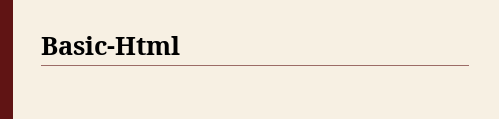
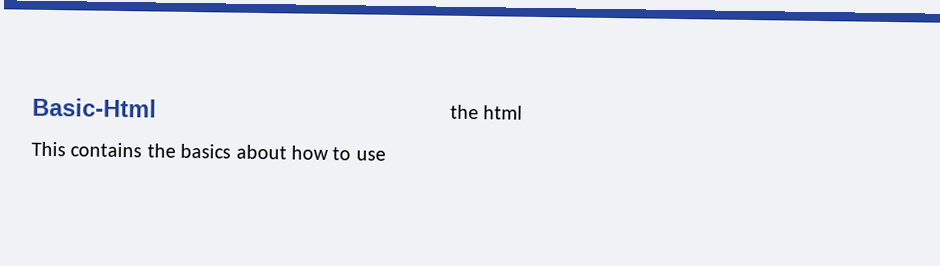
(180, 45) none -> [31,141,386,161] [450,104,524,120] // This contains the basics about how to use the html

